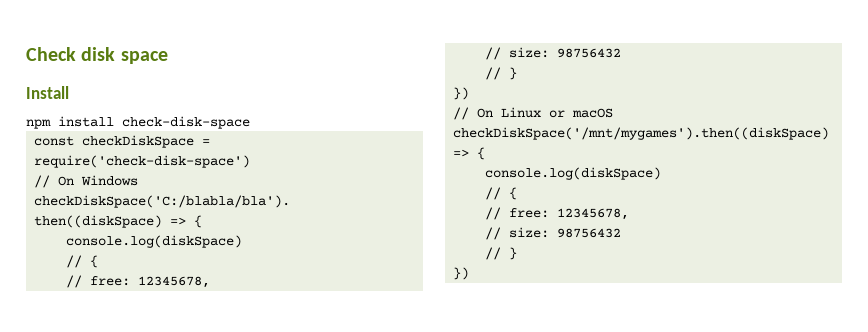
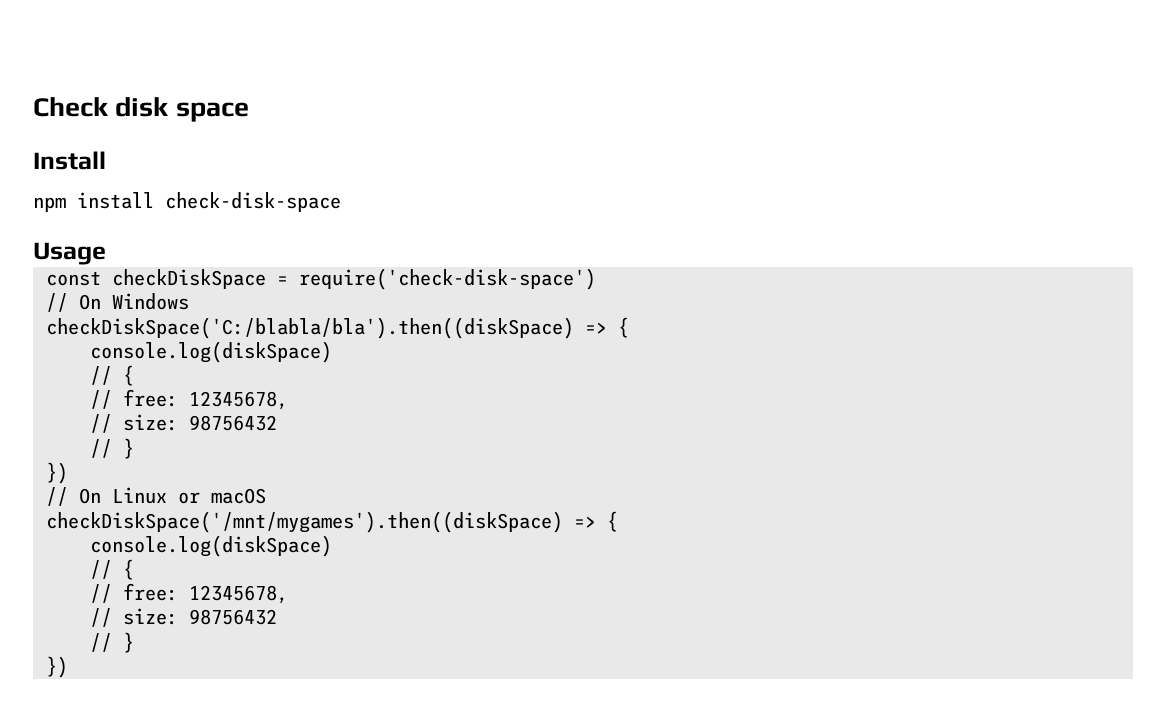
(250, 122) none -> [33,242,106,265] // Usage

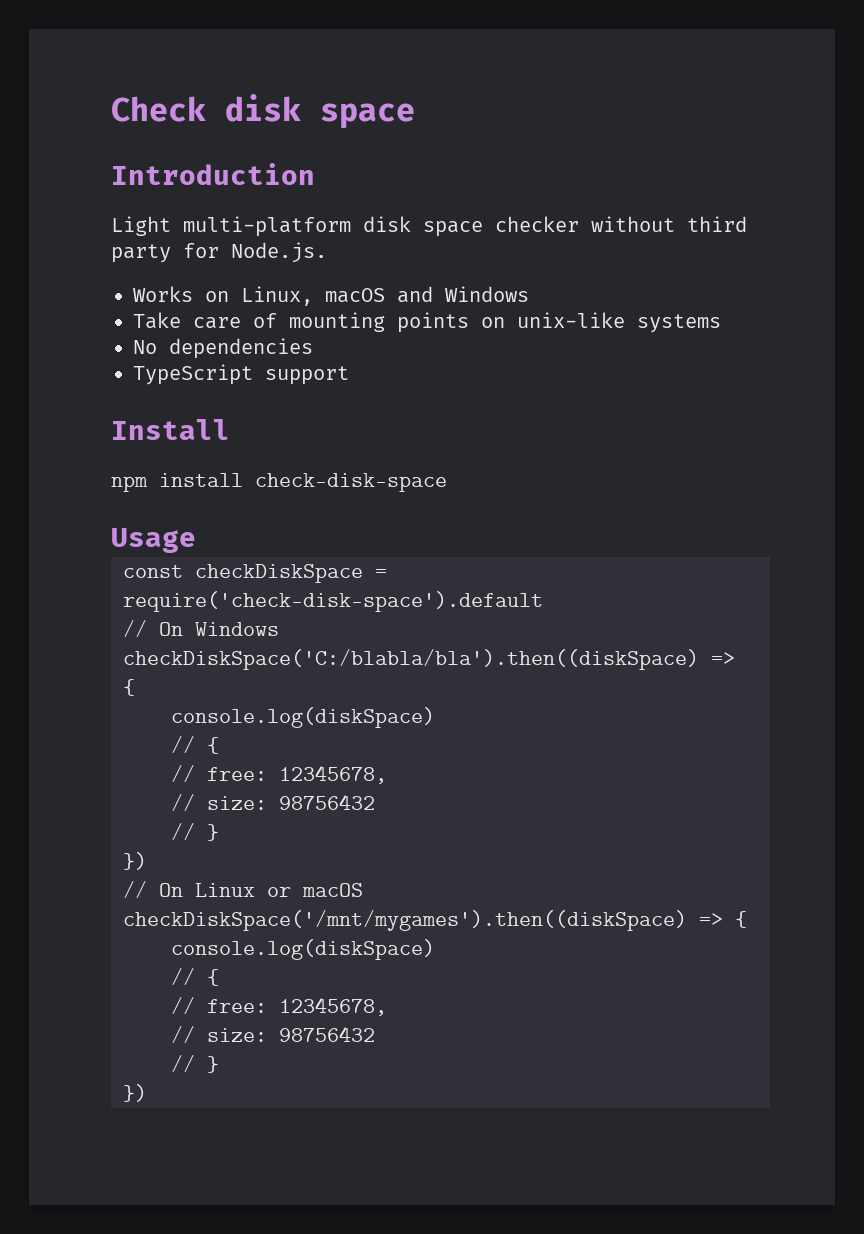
(249, 112) none -> [111,163,315,185] [111,216,747,237] [111,242,327,263] [133,286,529,306] [133,312,721,333] [133,338,313,359] [133,364,349,385] // Introduction // Light multi-platform disk space checker without third party for Node.js. // Works on Linux, macOS and Windows // Take care of mounting points on unix-like systems // No dependencies // TypeScript support
[298,268,596,290] require('check-disk-space') -> [123,591,543,612] require('check-disk-space').default

